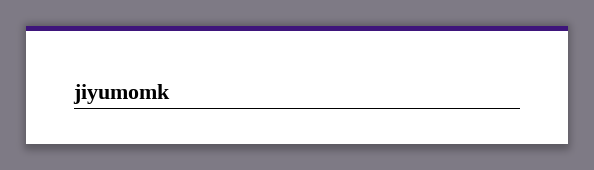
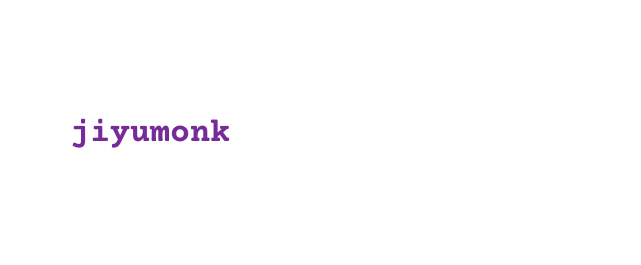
[73,84,170,104] jiyumomk -> [70,118,230,148] jiyumonk

